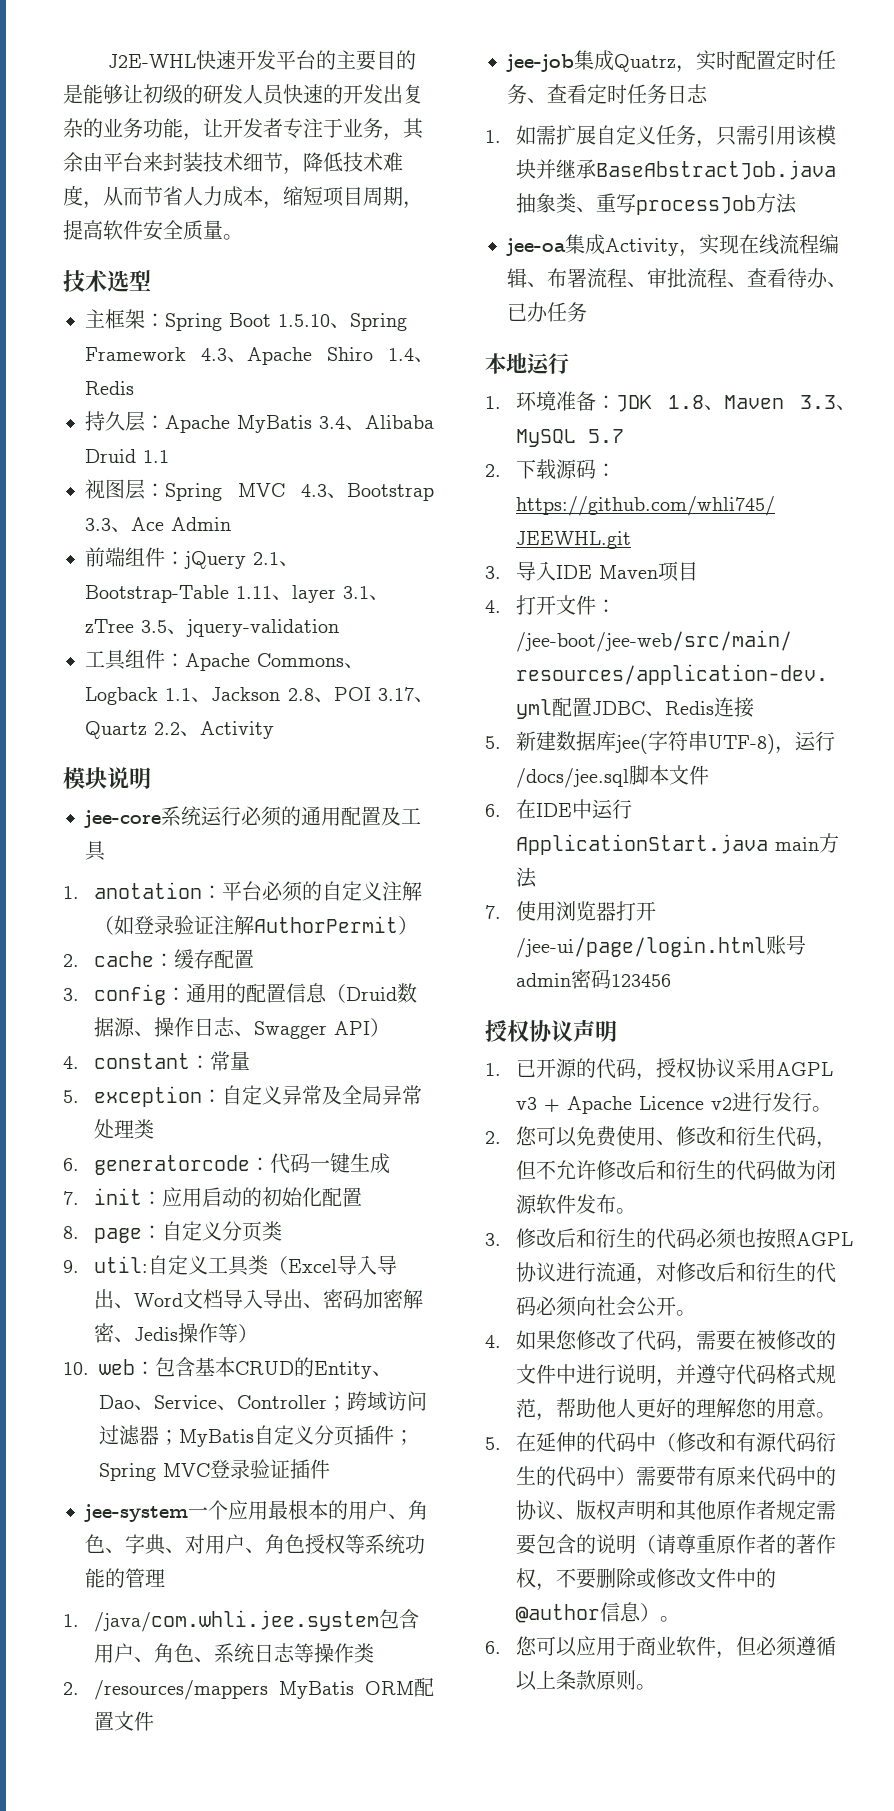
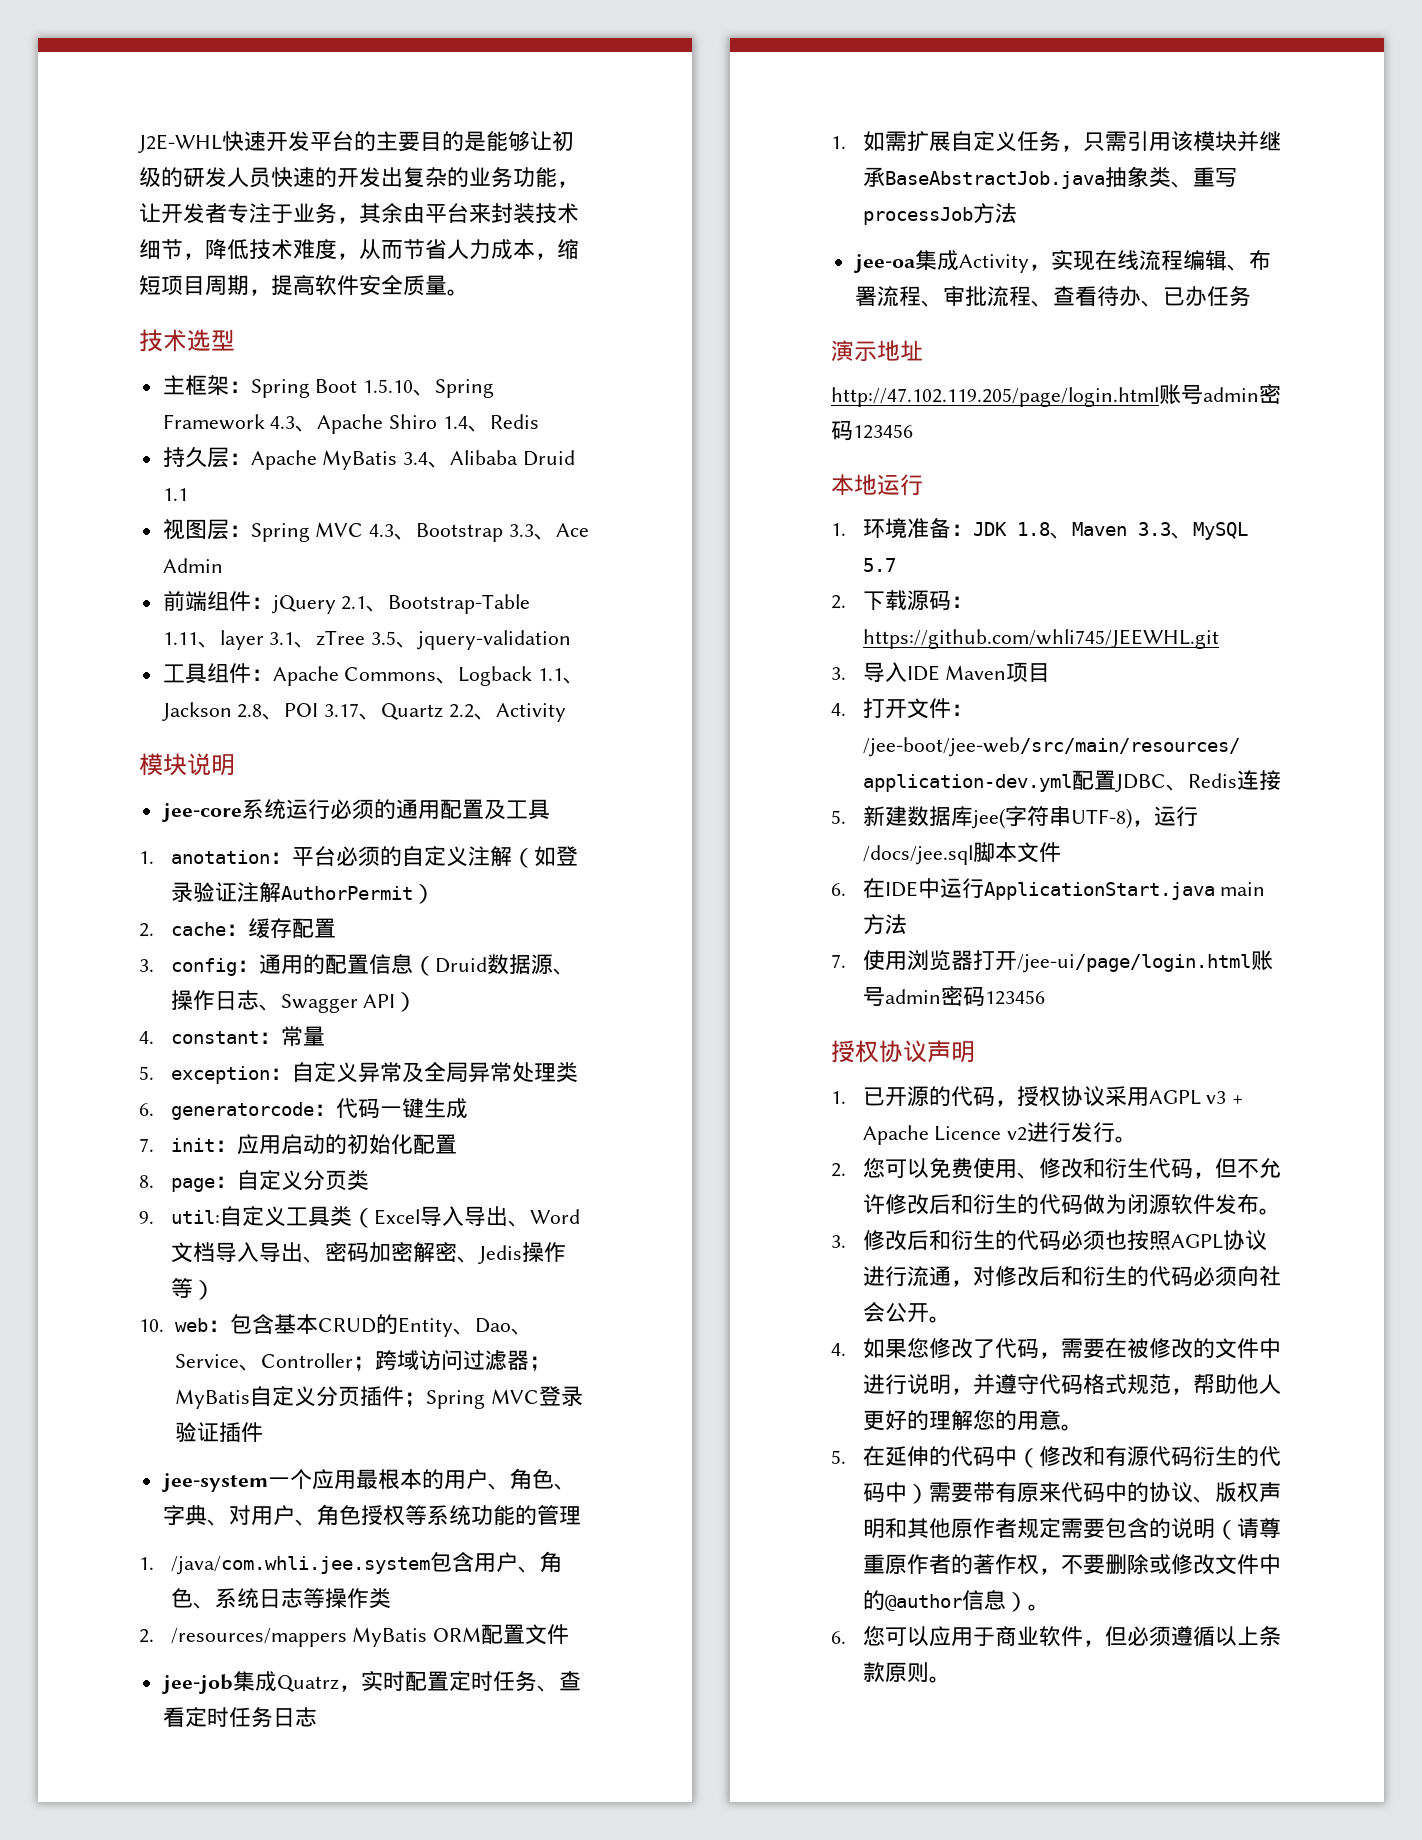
(587, 312) none -> [831,340,923,362] [831,384,1281,407] [831,420,913,441] // 演示地址 // http://47.102.119.205/page/login.html账号admin密码123456

